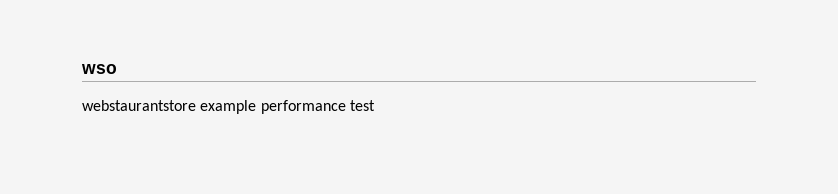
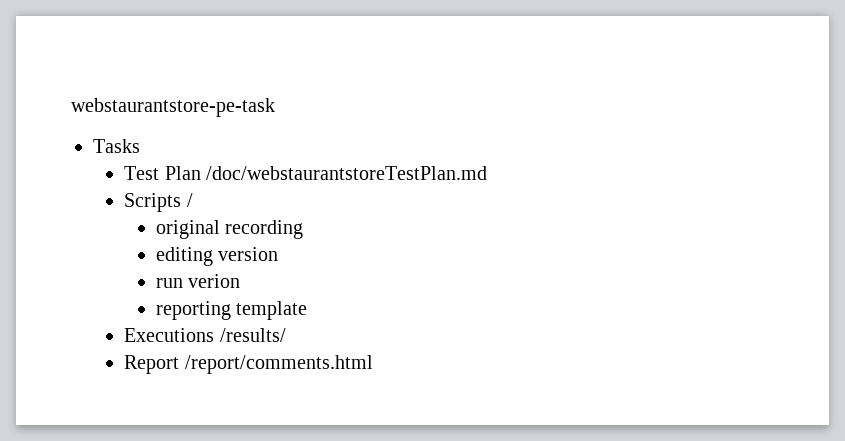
[81,64,117,74] [82,100,375,114] wso // webstaurantstore example performance test -> [71,98,275,117] [93,139,140,153] [124,166,488,180] [124,193,193,212] [155,220,304,239] [155,247,279,266] [155,274,241,288] [155,301,308,320] [124,328,286,342] [124,355,373,374] webstaurantstore-pe-task // Tasks // Test Plan /doc/webstaurantstoreTestPlan.md // Scripts / // original recording // editing version // run verion // reporting template // Executions /results/ // Report /report/comments.html

